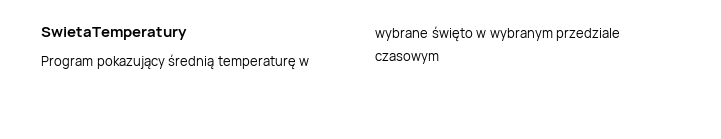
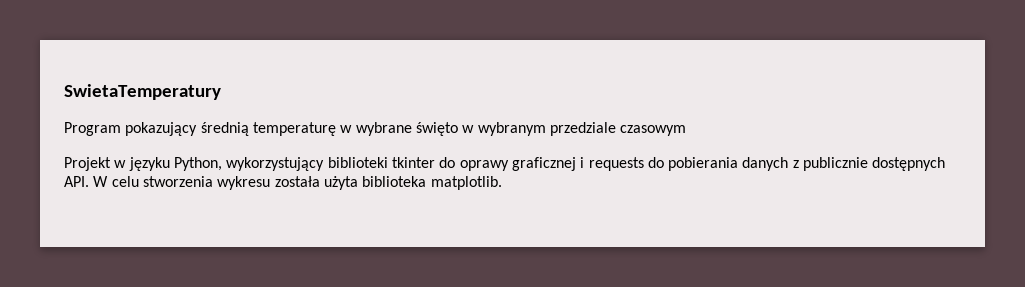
(439, 58) none -> [64,157,946,171] [64,176,502,190] // Projekt w języku Python, wykorzystujący biblioteki tkinter do oprawy graficznej i requests do pobierania danych z publicznie dostępnych API. W celu stworzenia wykresu została użyta biblioteka matplotlib.

